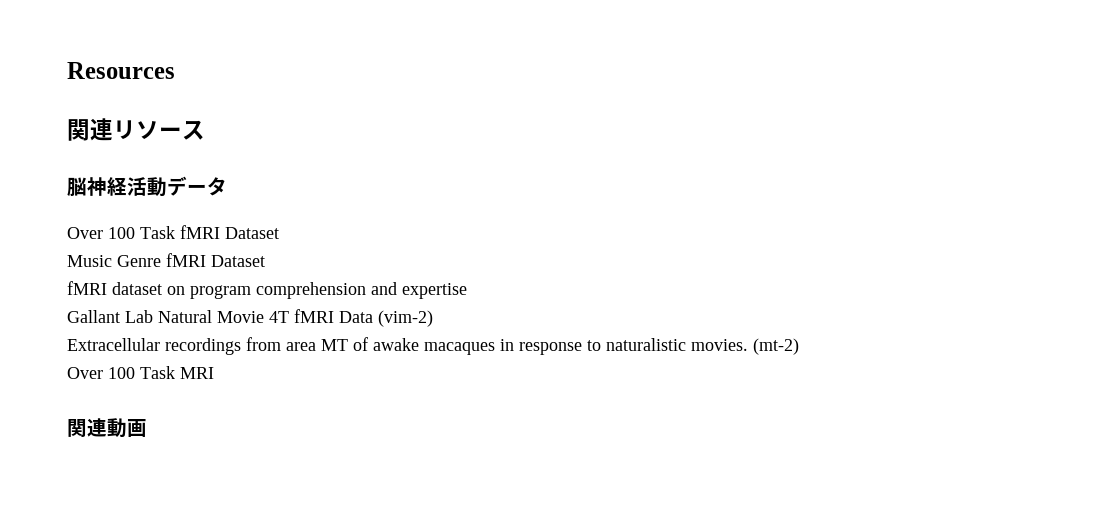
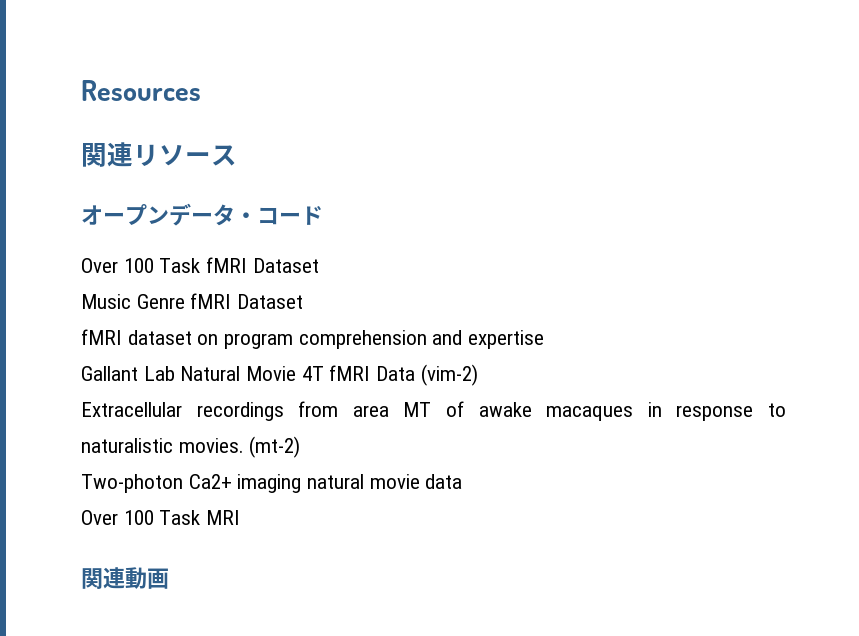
[67,177,167,197] 脳神経活動 -> [81,204,169,225] オープン
(227, 186) none -> [235,206,323,225] ・コード
(799, 346) none -> [81,474,463,493] // Two-photon Ca2+ imaging natural movie data

